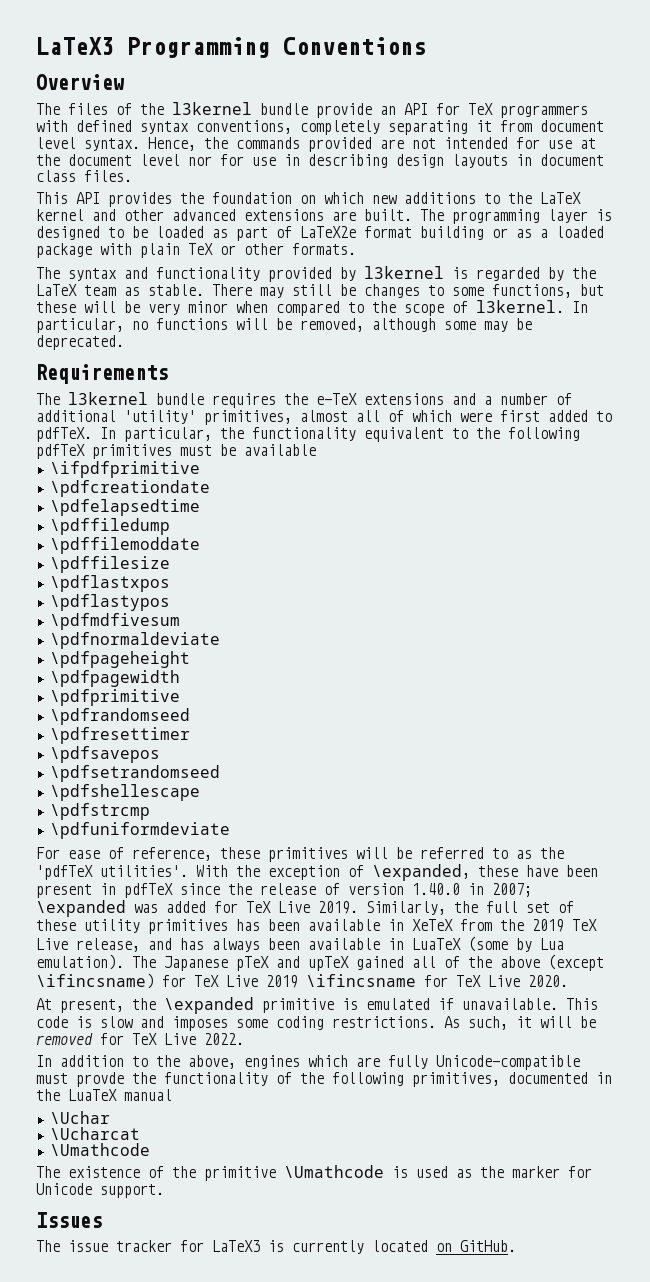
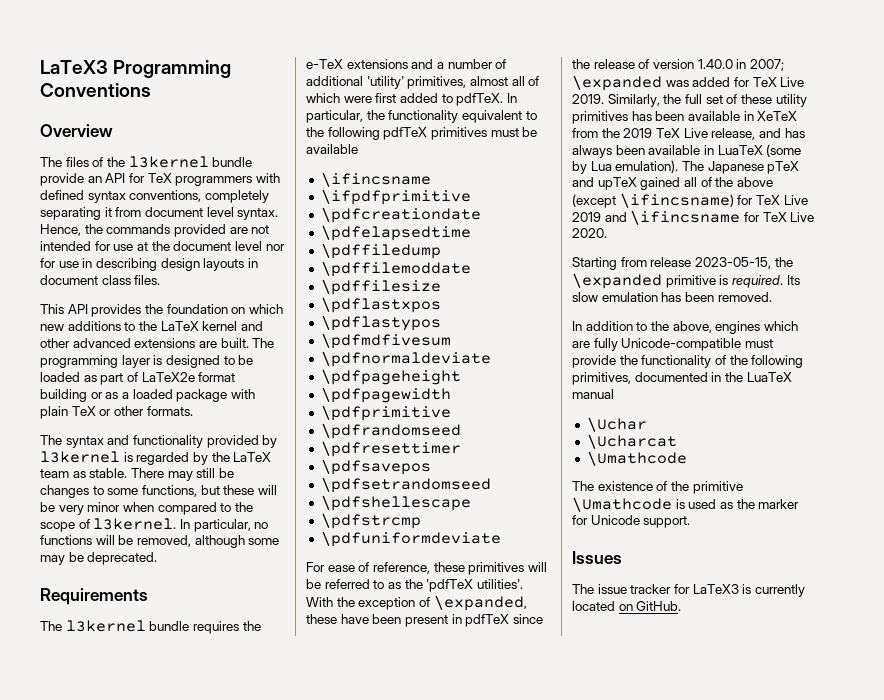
(316, 450) none -> [320,172,431,187] // \ifincsname
(298, 981) none -> [604,212,627,222] and
[36,997,598,1014] [36,1016,596,1031] [36,1033,244,1045] At present, the \expanded primitive is emulated if unavailable. This code is slow and imposes some coding restrictions. As such, it will be removed for TeX Live 2022. -> [572,257,793,270] [572,273,800,289] [572,292,772,302] Starting from release 2023-05-15, the \expanded primitive is required. Its slow emulation has been removed.
[76,1072,124,1087] provde -> [572,355,616,368] provide

